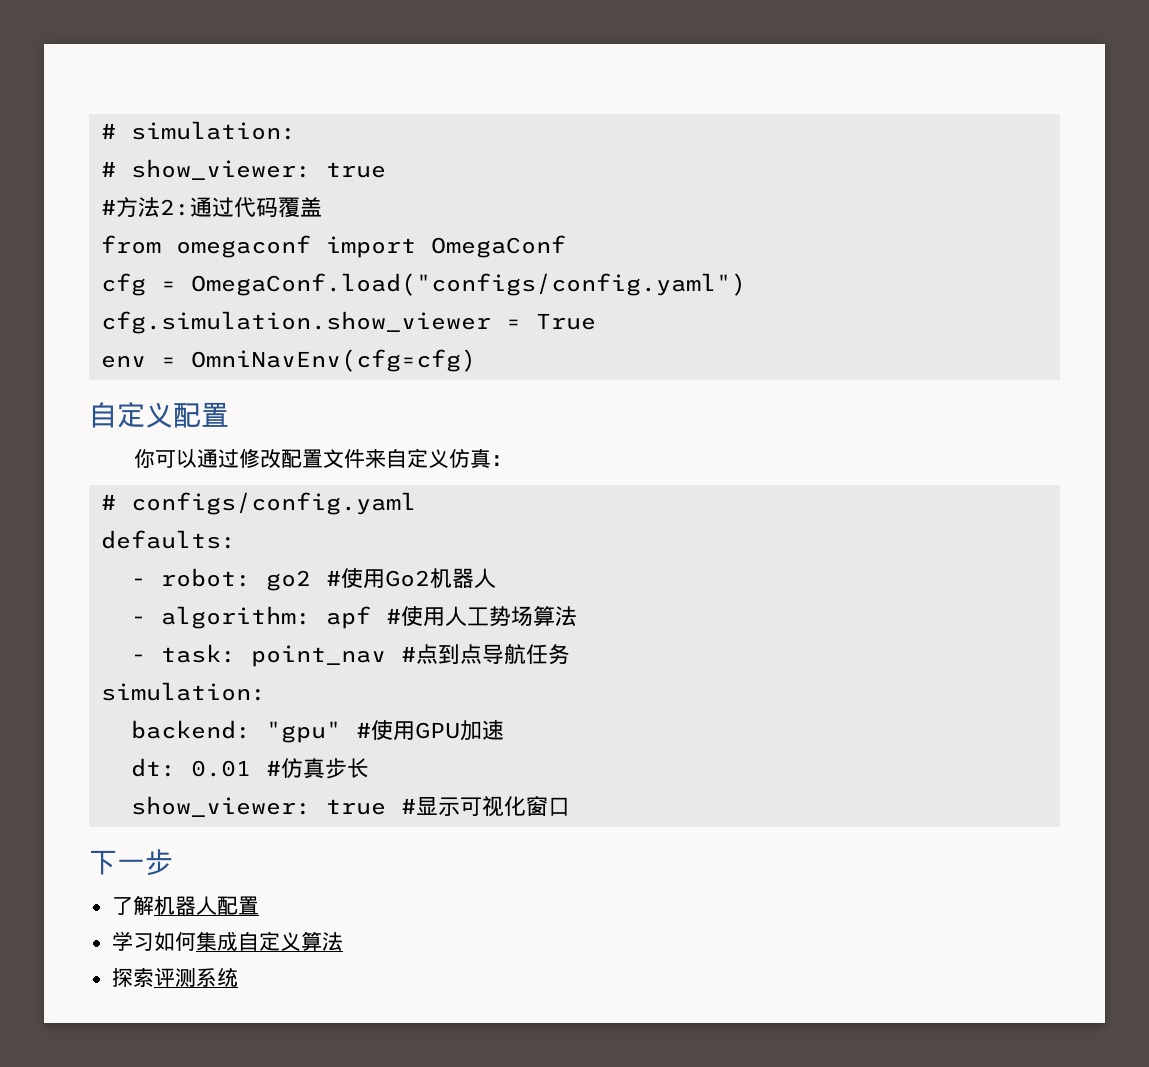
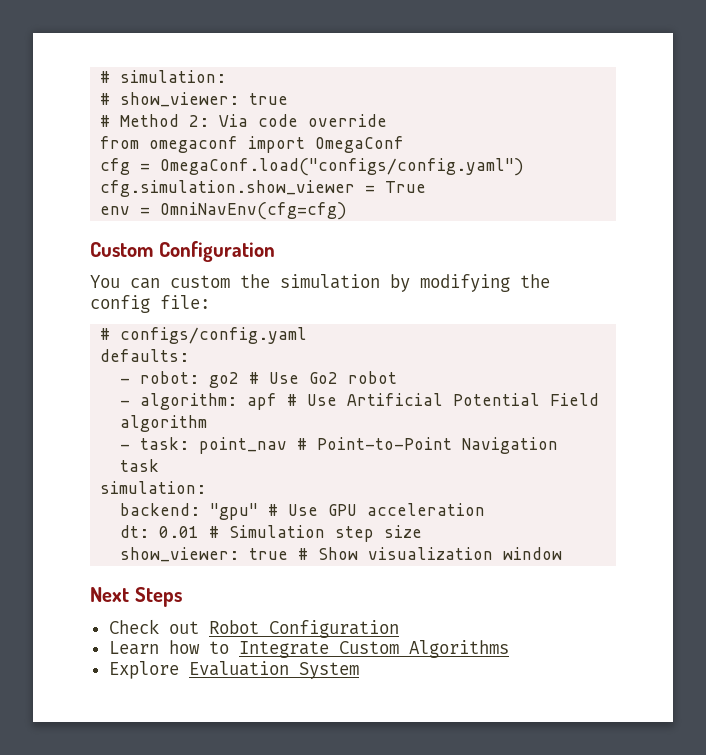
[116,197,323,218] 方法2:通过代码覆盖 -> [120,114,388,127] Method 2: Via code override
[89,402,229,428] [134,448,513,469] 自定义配置 // 你可以通过修改配置文件来自定义仿真： -> [90,241,275,262] [90,274,550,292] [90,295,210,313] Custom Configuration // You can custom the simulation by modifying the config file:
[341,568,497,588] 使用Go2机器人 -> [269,371,398,384] Use Go2 robot
[401,606,578,627] 使用人工势场算法 -> [307,393,600,406] [120,415,208,432] Use Artificial Potential Field algorithm
[416,644,571,665] 点到点导航任务 -> [317,437,559,454] [120,459,160,472] Point-to-Point Navigation task
[371,720,505,741] 使用GPU加速 -> [288,503,486,516] Use GPU acceleration
[281,758,370,779] 仿真步长 -> [229,525,423,542] Simulation step size
[416,796,571,817] [89,849,173,876] [111,895,259,915] [111,931,343,951] [111,967,238,988] 显示可视化窗口 // 下一步 // 了解机器人配置 // 学习如何集成自定义算法 // 探索评测系统 -> [318,547,563,560] [90,587,182,607] [108,619,399,638] [108,640,509,658] [108,661,359,679] Show visualization window // Next Steps // Check out Robot Configuration // Learn how to Integrate Custom Algorithms // Explore Evaluation System

